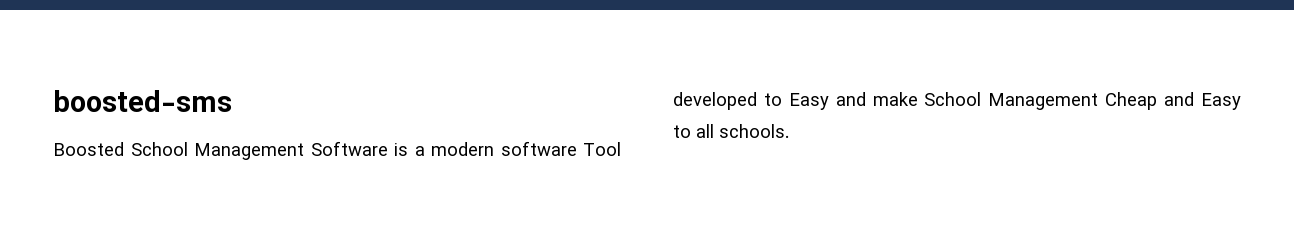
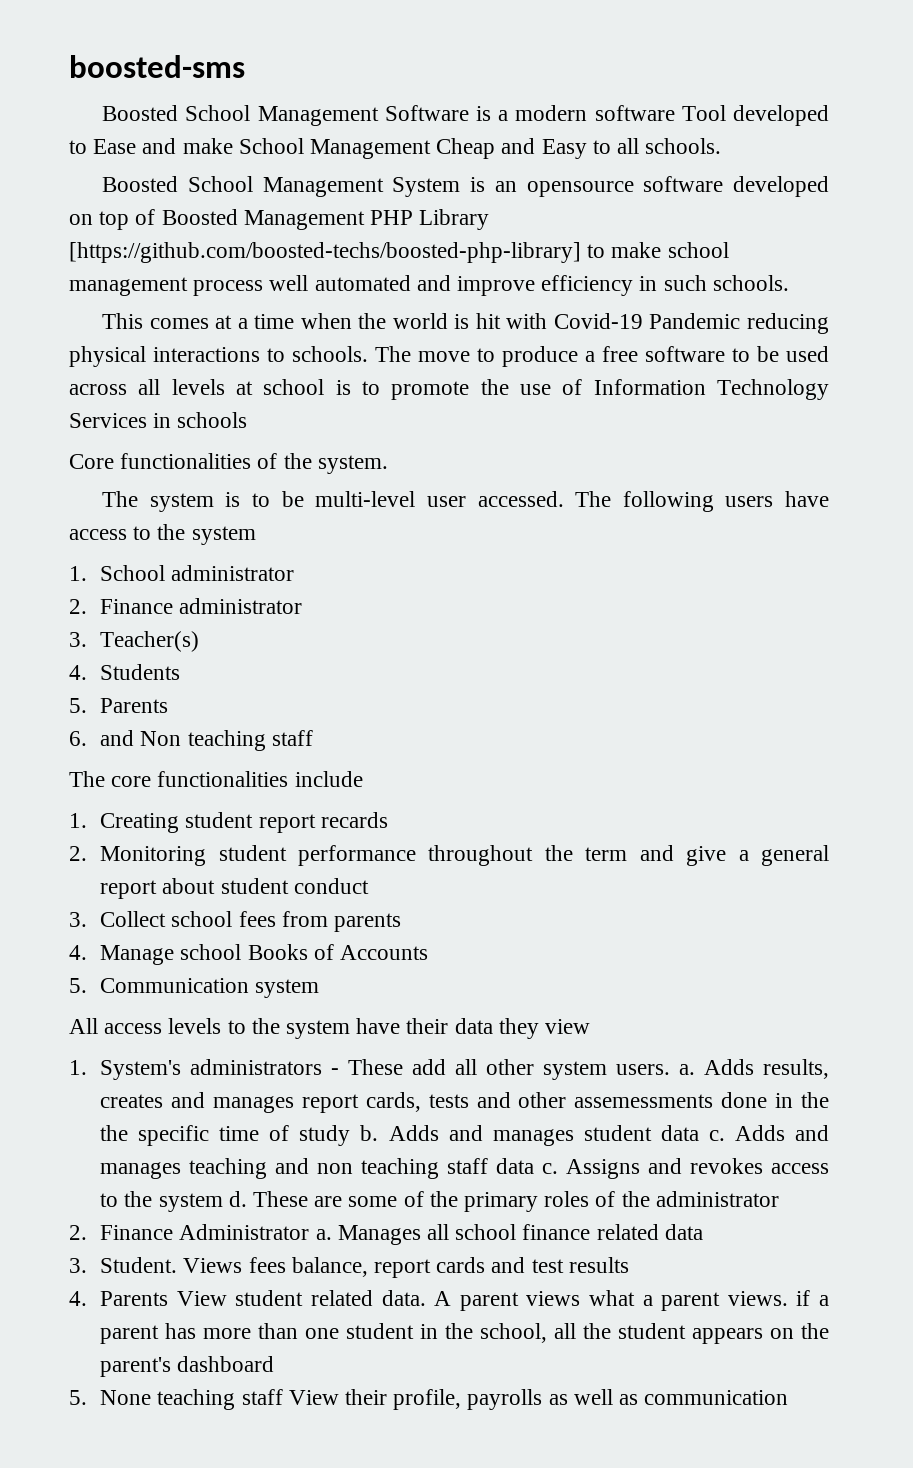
[788,93,829,110] Easy -> [93,139,137,154] Ease
(789, 131) none -> [102,176,829,197] [69,209,490,230] [69,242,729,263] [69,275,789,296] [102,313,829,334] [69,346,829,367] [69,379,829,400] [69,412,248,428] [69,453,388,474] [102,491,829,512] [69,524,256,545] [69,565,295,581] [69,598,303,614] [69,631,200,652] [69,664,181,680] [69,698,169,713] [69,730,313,751] [69,771,363,787] [69,812,388,833] [69,845,830,866] [100,878,369,899] [69,911,401,932] [69,944,428,965] [69,978,320,998] [69,1018,591,1039] [69,1059,830,1080] [100,1092,829,1113] [100,1125,830,1146] [100,1158,830,1179] [100,1191,779,1212] [69,1224,703,1245] [69,1257,629,1278] [69,1290,830,1311] [100,1323,829,1344] [100,1356,275,1377] [69,1389,789,1410] // Boosted School Management System is an opensource software developed on top of Boosted Management PHP Library [https://github.com/boosted-techs/boosted-php-library] to make school management process well automated and improve efficiency in such schools. // This comes at a time when the world is hit with Covid-19 Pandemic reducing physical interactions to schools. The move to produce a free software to be used across all levels at school is to promote the use of Information Technology Services in schools // Core functionalities of the system. // The system is to be multi-level user accessed. The following users have access to the system // 1. School administrator // 2. Finance administrator // 3. Teacher(s) // 4. Students // 5. Parents // 6. and Non teaching staff // The core functionalities include // 1. Creating student report recards // 2. Monitoring student performance throughout the term and give a general report about student conduct // 3. Collect school fees from parents // 4. Manage school Books of Accounts // 5. Communication system // All access levels to the system have their data they view // 1. System's administrators - These add all other system users. a. Adds results, creates and manages report cards, tests and other assemessments done in the the specific time of study b. Adds and manages student data c. Adds and manages teaching and non teaching staff data c. Assigns and revokes access to the system d. These are some of the primary roles of the administrator // 2. Finance Administrator a. Manages all school finance related data // 3. Student. Views fees balance, report cards and test results // 4. Parents View student related data. A parent views what a parent views. if a parent has more than one student in the school, all the student appears on the parent's dashboard // 5. None teaching staff View their profile, payrolls as well as communication

